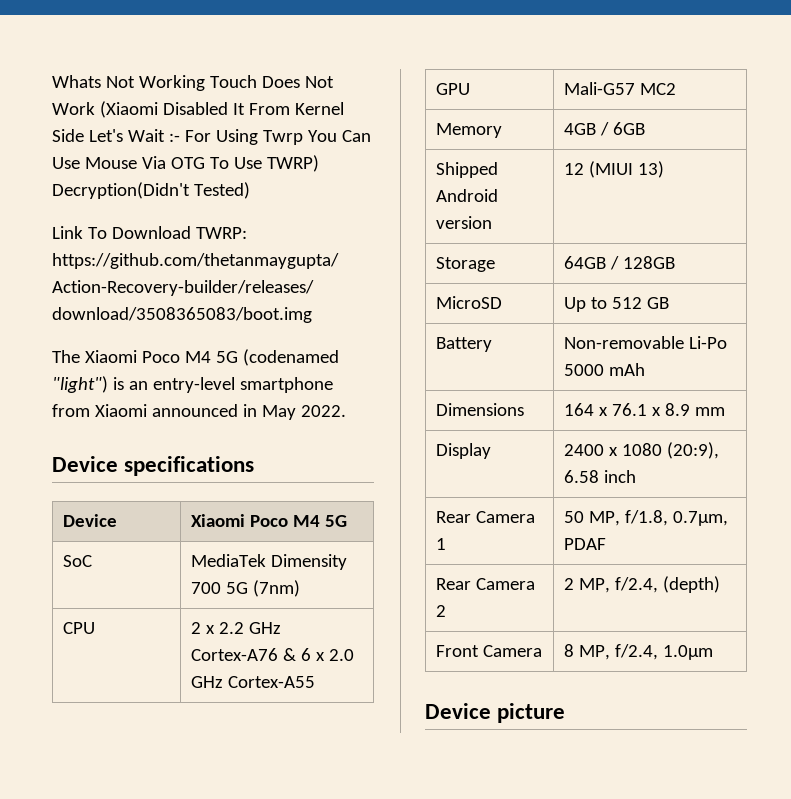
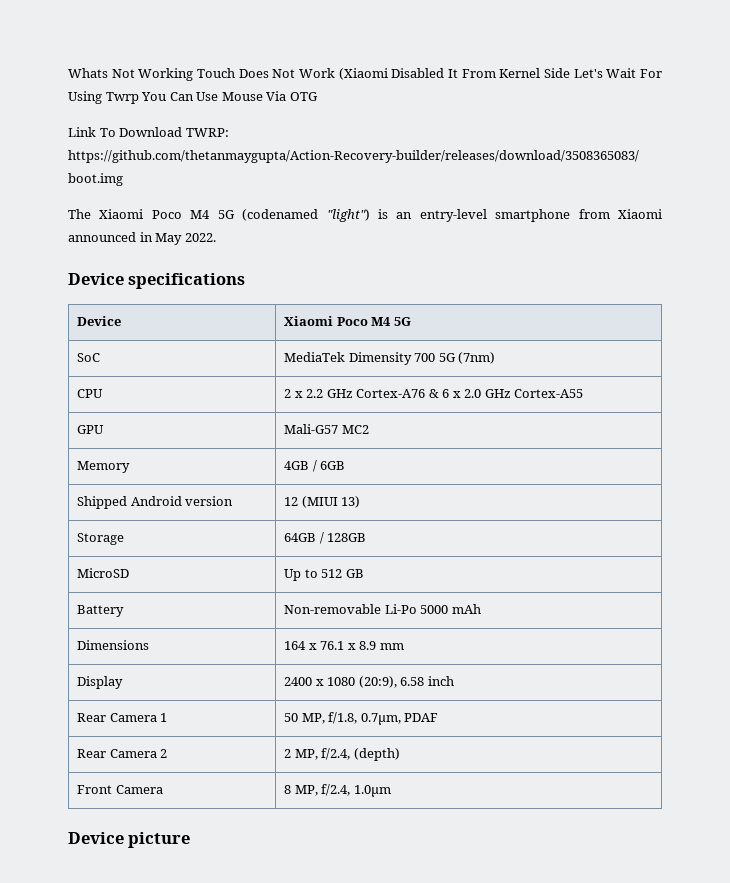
[168,133,180,142] :- -> (637, 73) none
[209,155,319,172] [52,182,250,199] To Use TWRP) Decryption(Didn't Tested) -> (318, 96) none

